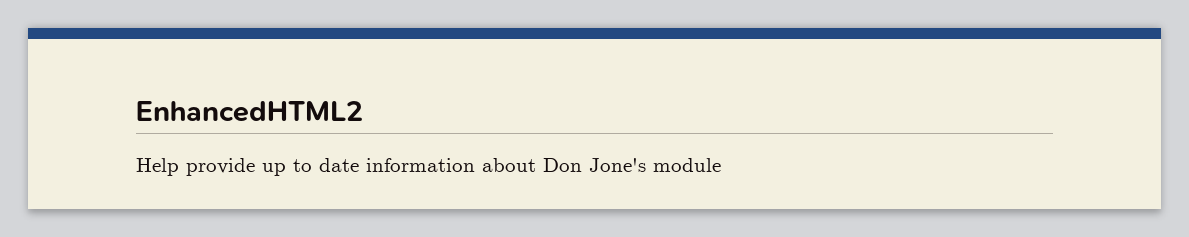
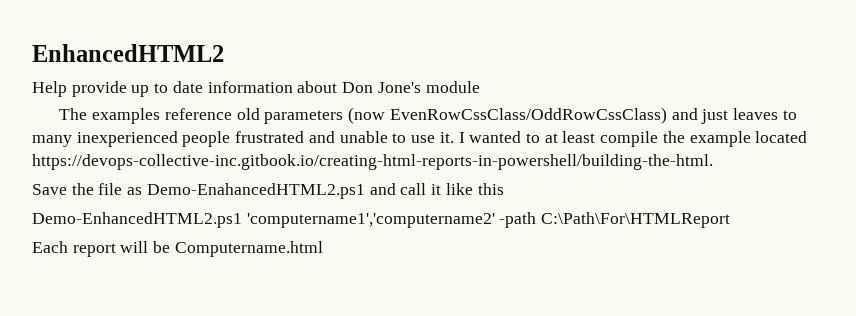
(721, 165) none -> [59,107,797,124] [32,131,808,147] [32,154,713,170] [32,183,504,199] [32,212,731,228] [32,241,323,257] // The examples reference old parameters (now EvenRowCssClass/OddRowCssClass) and just leaves to many inexperienced people frustrated and unable to use it. I wanted to at least compile the example located https://devops-collective-inc.gitbook.io/creating-html-reports-in-powershell/building-the-html. // Save the file as Demo-EnahancedHTML2.ps1 and call it like this // Demo-EnhancedHTML2.ps1 'computername1','computername2' -path C:\Path\For\HTMLReport // Each report will be Computername.html

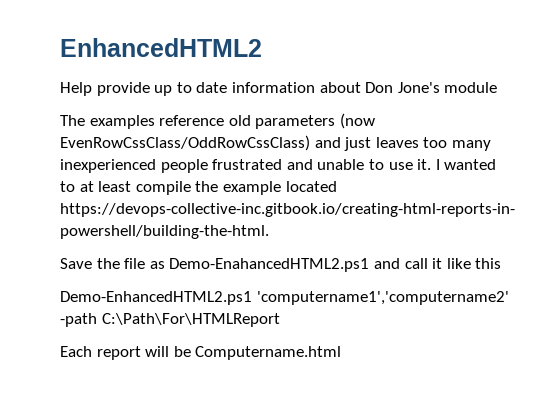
[782,110,797,120] to -> [423,137,448,148] too

